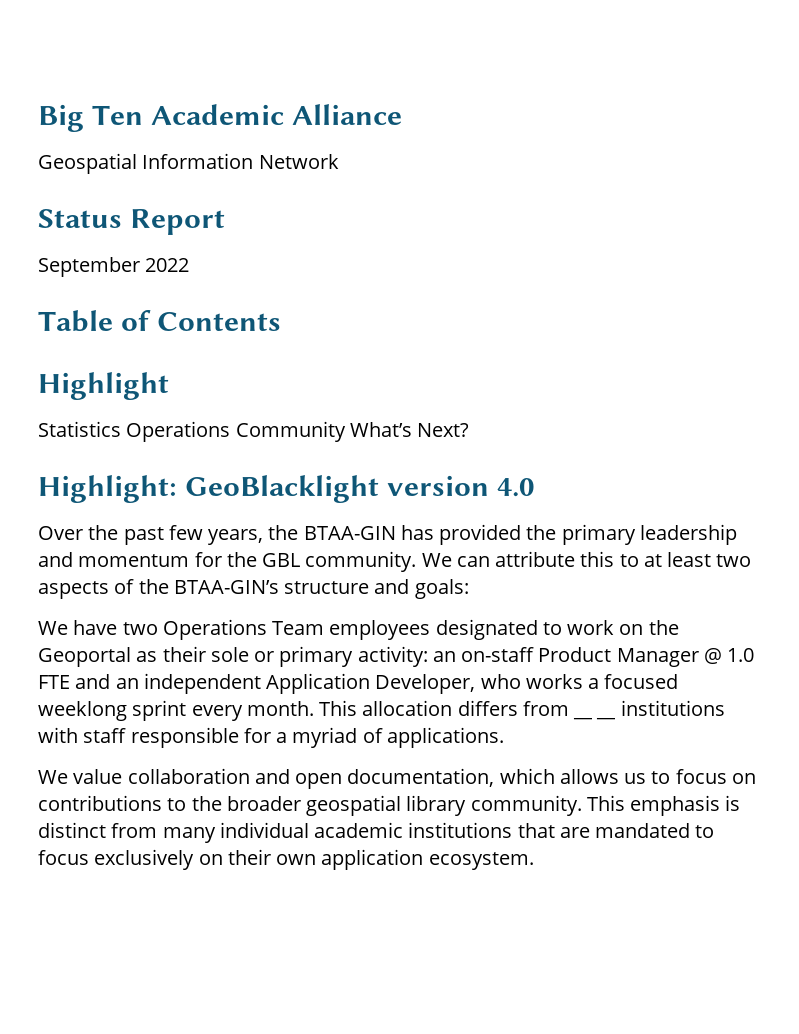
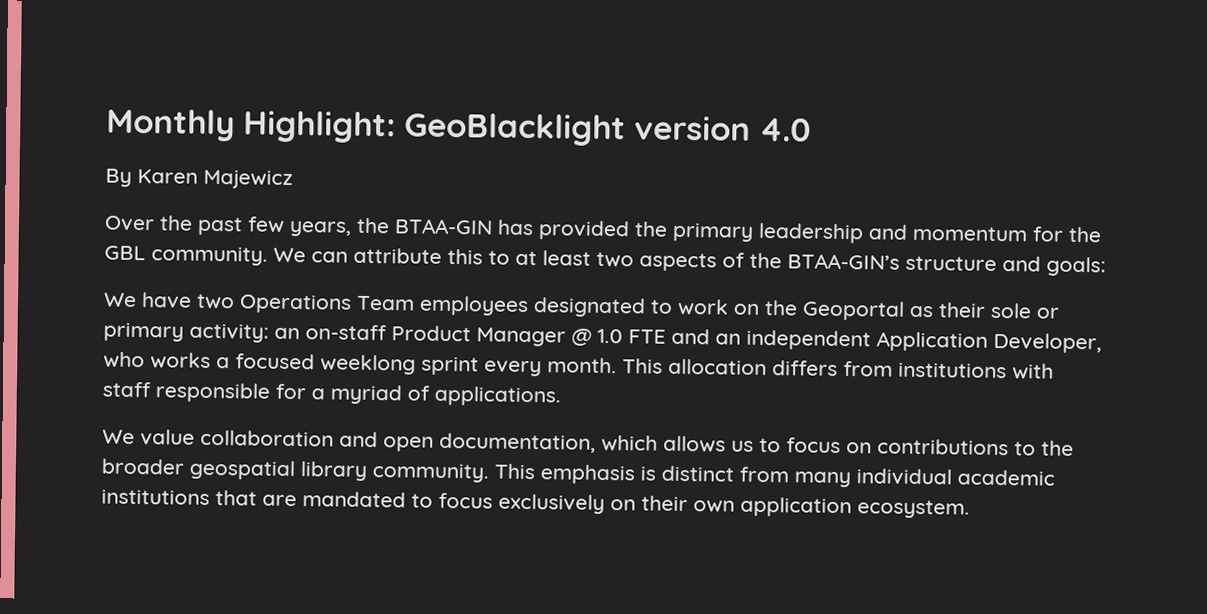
[38,104,403,132] [38,153,339,174] [38,209,226,235] [38,257,190,277] [38,310,282,332] [38,372,169,400] [38,421,470,442] Big Ten Academic Alliance // Geospatial Information Network // Status Report // September 2022 // Table of Contents // Highlight // Statistics Operations Community What’s Next? // -> [106,108,235,142] Monthly
(535, 487) none -> [105,168,293,190] // By Karen Majewicz
[573,716,616,720] __ __ -> (893, 369) none

